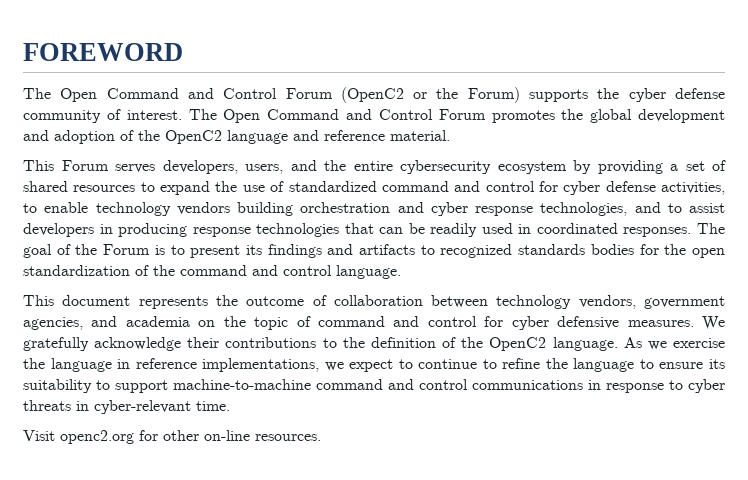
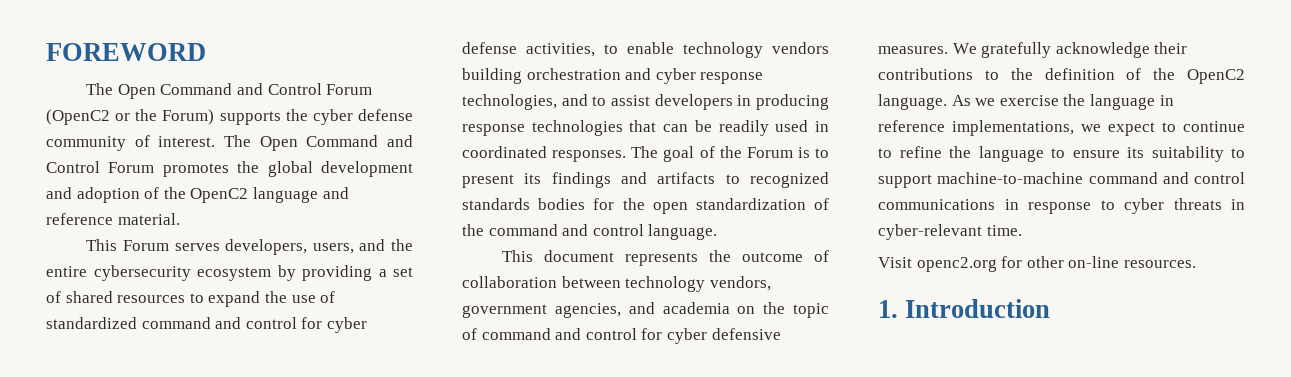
(321, 437) none -> [878,299,1051,318] // 1. Introduction

